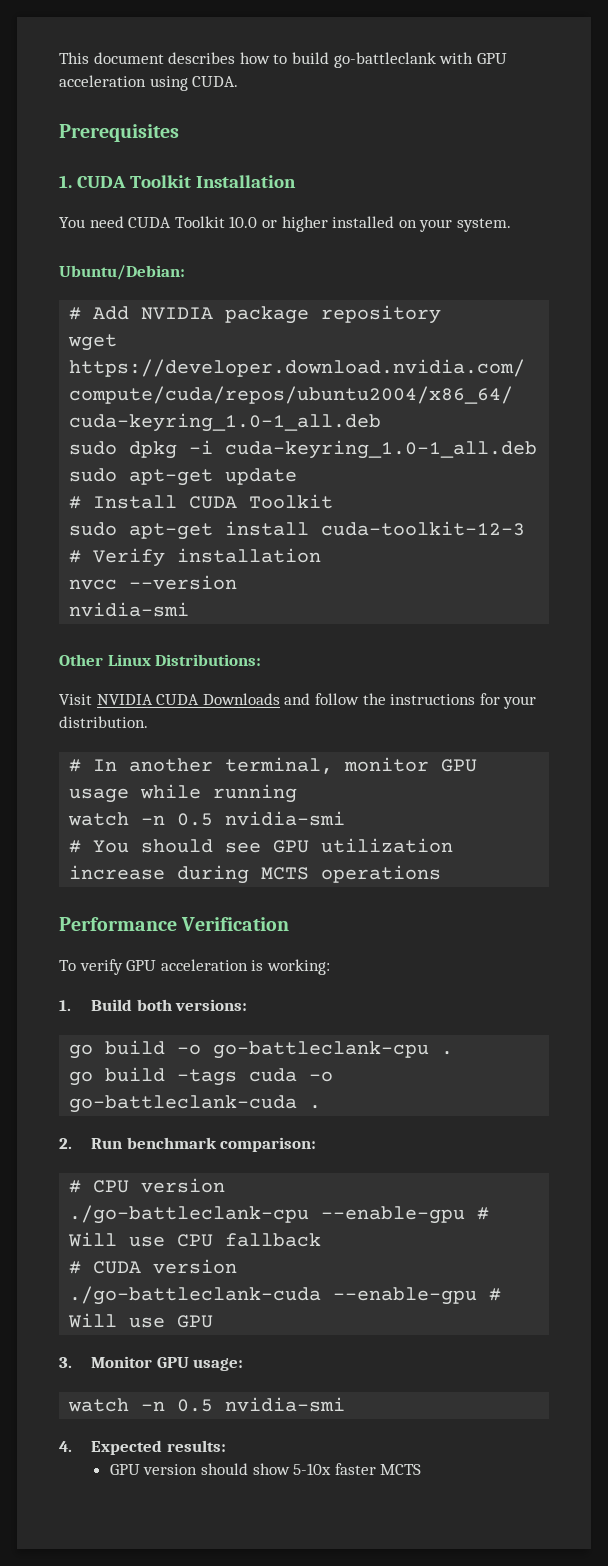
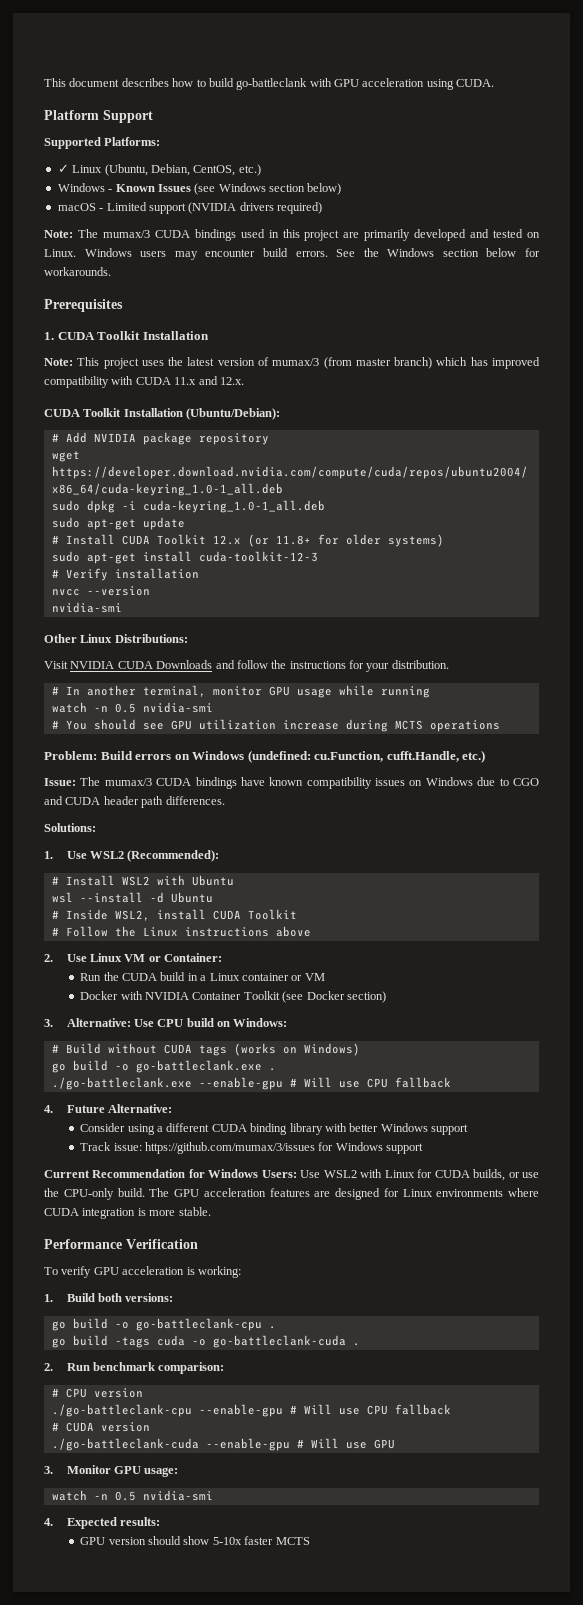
(239, 81) none -> [44,110,153,123] [44,137,161,149] [57,164,261,176] [57,183,342,195] [57,202,322,214] [44,229,540,241] [44,248,540,260] [44,267,111,276] // Platform Support // Supported Platforms: // ✓ Linux (Ubuntu, Debian, CentOS, etc.) // Windows - Known Issues (see Windows section below) // macOS - Limited support (NVIDIA drivers required) // Note: The mumax/3 CUDA bindings used in this project are primarily developed and tested on Linux. Windows users may encounter build errors. See the Windows section below for workarounds.
[59,216,511,232] [59,265,185,280] You need CUDA Toolkit 10.0 or higher installed on your system. // Ubuntu/Debian: -> [44,357,540,369] [44,376,244,388] [44,408,281,420] Note: This project uses the latest version of mumax/3 (from master branch) which has improved compatibility with CUDA 11.x and 12.x. // CUDA Toolkit Installation (Ubuntu/Debian):
(334, 501) none -> [212,534,444,547] 12.x (or 11.8+ for older systems)
(442, 874) none -> [44,750,486,763] [44,777,539,789] [44,796,225,808] [44,823,96,832] [44,850,220,862] [51,875,234,886] [51,892,213,903] [51,909,297,921] [51,926,311,937] [44,953,223,962] [80,972,325,981] [80,991,386,1003] [44,1018,288,1027] [51,1043,360,1056] [51,1060,276,1073] [51,1077,451,1090] [44,1104,172,1113] [80,1123,469,1135] [80,1142,424,1154] [44,1169,539,1181] [44,1188,539,1200] [44,1207,211,1219] // Problem: Build errors on Windows (undefined: cu.Function, cufft.Handle, etc.) // Issue: The mumax/3 CUDA bindings have known compatibility issues on Windows due to CGO and CUDA header path differences. // Solutions: // 1. Use WSL2 (Recommended): // # Install WSL2 with Ubuntu // wsl --install -d Ubuntu // # Inside WSL2, install CUDA Toolkit // # Follow the Linux instructions above // 2. Use Linux VM or Container: // Run the CUDA build in a Linux container or VM // Docker with NVIDIA Container Toolkit (see Docker section) // 3. Alternative: Use CPU build on Windows: // # Build without CUDA tags (works on Windows) // go build -o go-battleclank.exe . // ./go-battleclank.exe --enable-gpu # Will use CPU fallback // 4. Future Alternative: // Consider using a different CUDA binding library with better Windows support // Track issue: https://github.com/mumax/3/issues for Windows support // Current Recommendation for Windows Users: Use WSL2 with Linux for CUDA builds, or use the CPU-only build. The GPU acceleration features are designed for Linux environments where CUDA integration is more stable.

